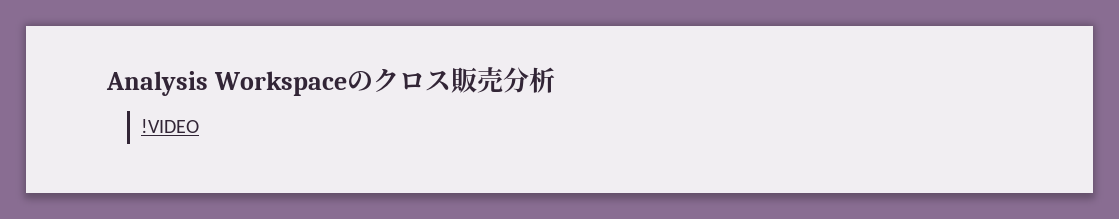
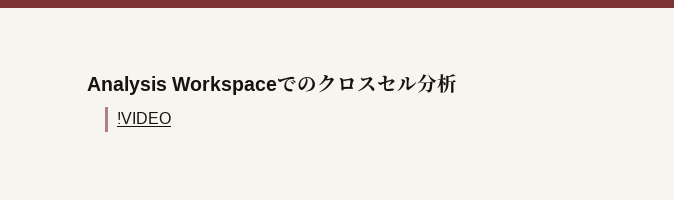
(348, 83) none -> [277,76,298,92] で
[451,67,504,93] 販売 -> [377,75,418,92] セル

